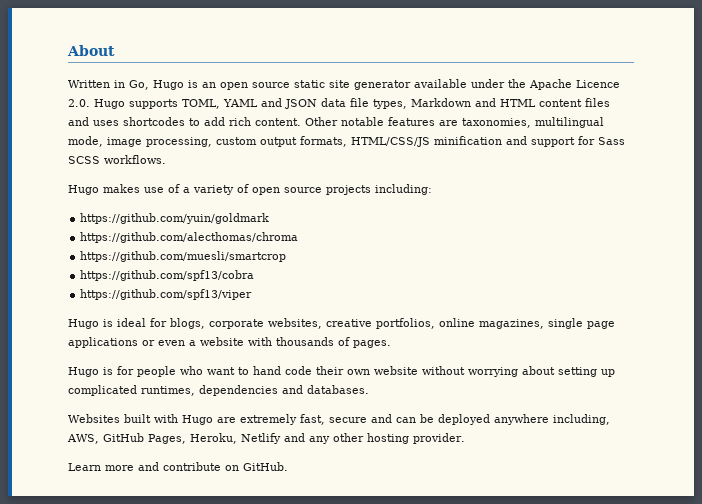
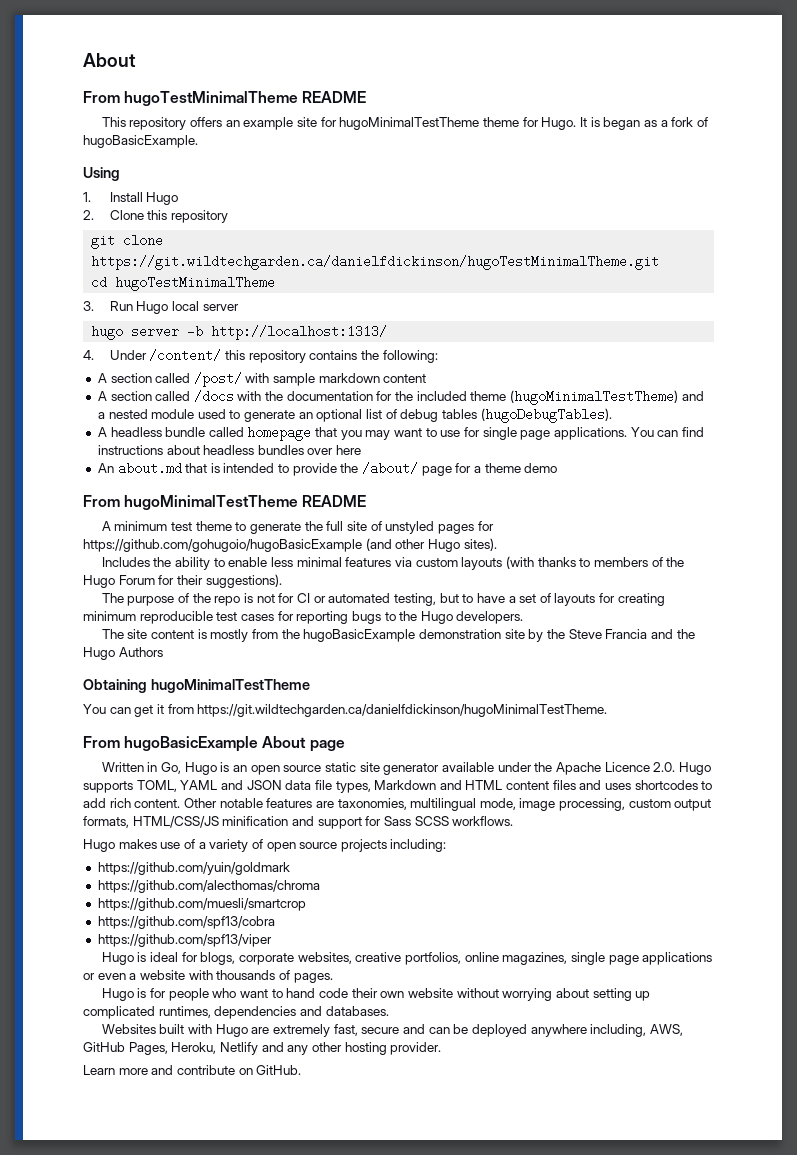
[67,45,115,56] About -> [83,53,136,67] [83,91,367,106] [101,117,708,130] [83,135,198,148] [83,167,120,181] [83,192,179,205] [83,210,229,223] [91,234,164,249] [91,255,660,270] [91,276,276,291] [83,301,239,314] [91,325,388,340] [83,349,438,363] [97,372,427,387] [97,390,704,405] [97,408,612,423] [97,426,704,441] [97,445,362,455] [97,462,558,476] [83,495,367,510] [101,521,494,534] [83,538,497,552] [101,556,685,570] [83,574,282,588] [101,593,665,606] [83,611,524,624] [101,629,695,642] [83,647,163,660] [83,679,310,693] [83,704,608,717] [83,736,345,752] About // From hugoTestMinimalTheme README // This repository offers an example site for hugoMinimalTestTheme theme for Hugo. It is began as a fork of hugoBasicExample. // Using // 1. Install Hugo // 2. Clone this repository // git clone https://git.wildtechgarden.ca/danielfdickinson/hugoTestMinimalTheme.git // cd hugoTestMinimalTheme // 3. Run Hugo local server // hugo server -b http://localhost:1313/ // 4. Under /content/ this repository contains the following: // A section called /post/ with sample markdown content // A section called /docs with the documentation for the included theme (hugoMinimalTestTheme) and a nested module used to generate an optional list of debug tables (hugoDebugTables). // A headless bundle called homepage that you may want to use for single page applications. You can find instructions about headless bundles over here // An about.md that is intended to provide the /about/ page for a theme demo // From hugoMinimalTestTheme README // A minimum test theme to generate the full site of unstyled pages for https://github.com/gohugoio/hugoBasicExample (and other Hugo sites). // Includes the ability to enable less minimal features via custom layouts (with thanks to members of the Hugo Forum for their suggestions). // The purpose of the repo is not for CI or automated testing, but to have a set of layouts for creating minimum reproducible test cases for reporting bugs to the Hugo developers. // The site content is mostly from the hugoBasicExample demonstration site by the Steve Francia and the Hugo Authors // Obtaining hugoMinimalTestTheme // You can get it from https://git.wildtechgarden.ca/danielfdickinson/hugoMinimalTestTheme. // From hugoBasicExample About page

